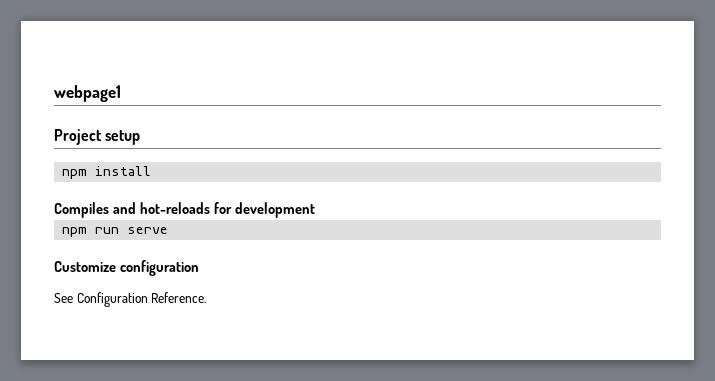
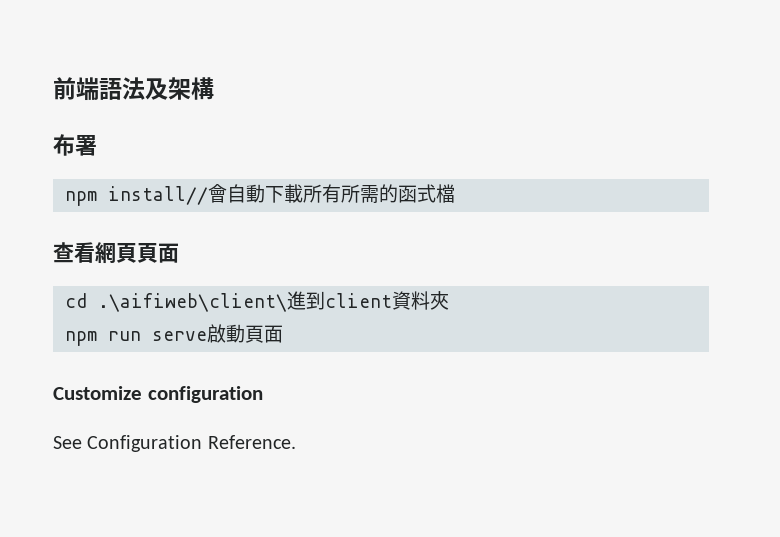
[54,85,121,102] [54,129,141,145] [62,166,152,179] [54,202,315,218] webpage1 // Project setup // npm install // Compiles and hot-reloads for development -> [53,77,214,101] [53,134,97,156] [65,184,455,206] [53,242,179,264] [65,291,449,312] 前端語法及架構 // 布署 // npm install//會自動下載所有所需的函式檔 // 查看網頁頁面 // cd .\aifiweb\client\進到client資料夾
(169, 230) none -> [207,324,283,343] 啟動頁面

